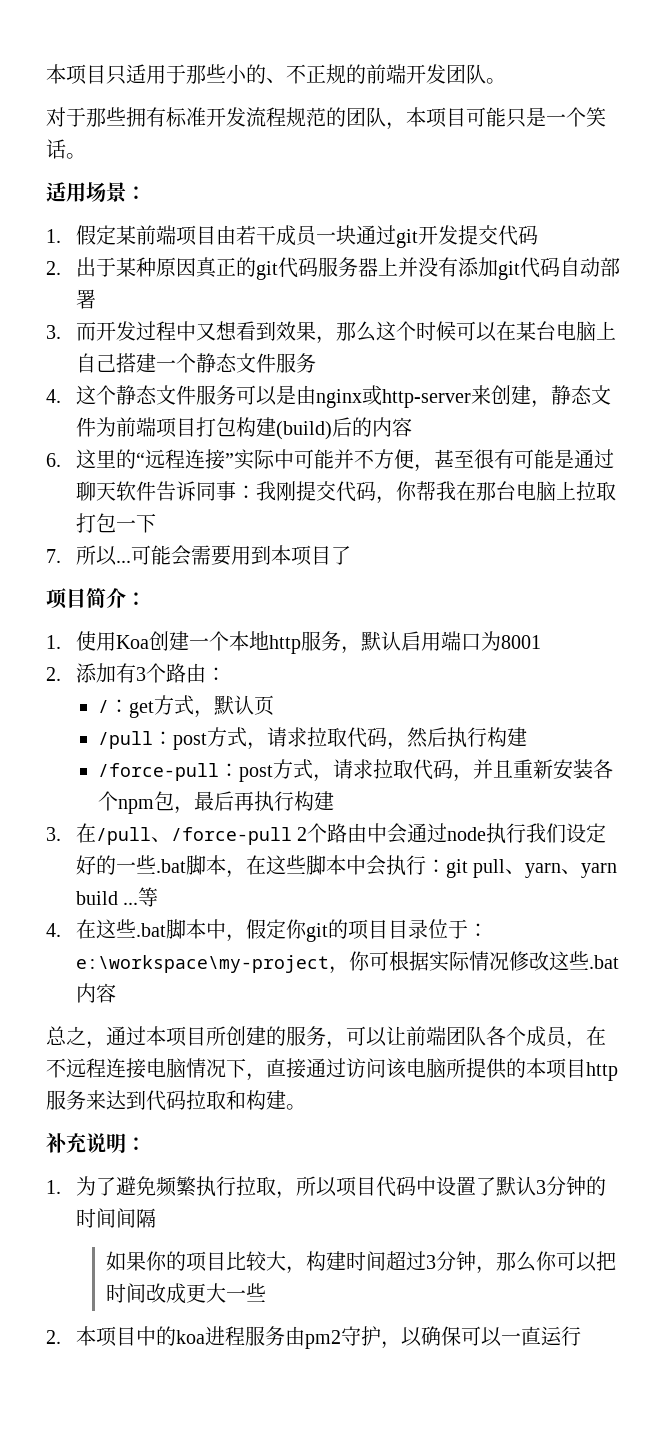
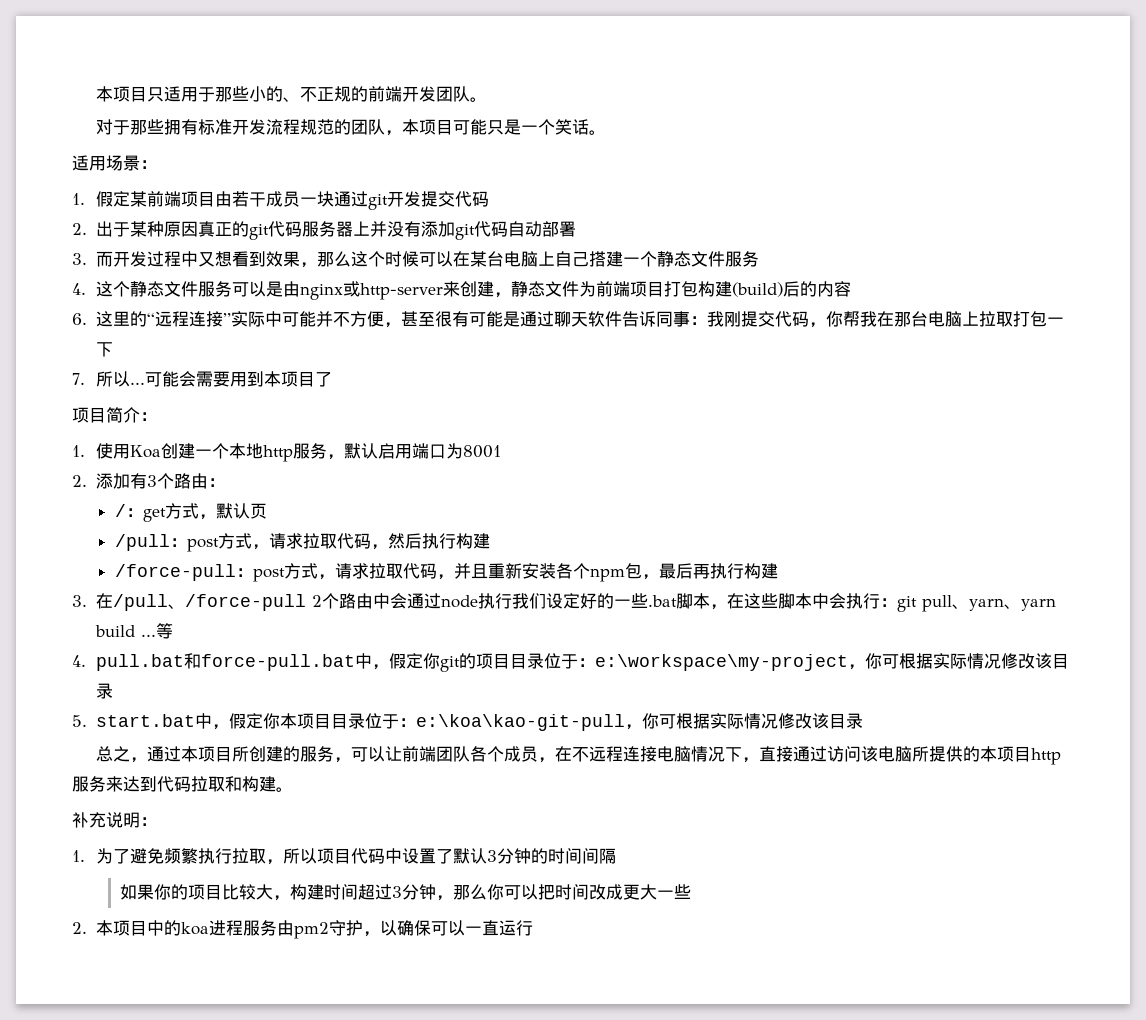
[75,919,206,939] 在这些.bat脚本 -> [95,653,355,671] pull.bat和force-pull.bat
[548,951,619,971] [75,983,116,1003] 这些.bat内容 -> [1034,653,1069,669] [95,683,113,699] [72,713,863,731] 该目录 // 5. start.bat中，假定你本项目目录位于：e:\koa\kao-git-pull，你可根据实际情况修改该目录

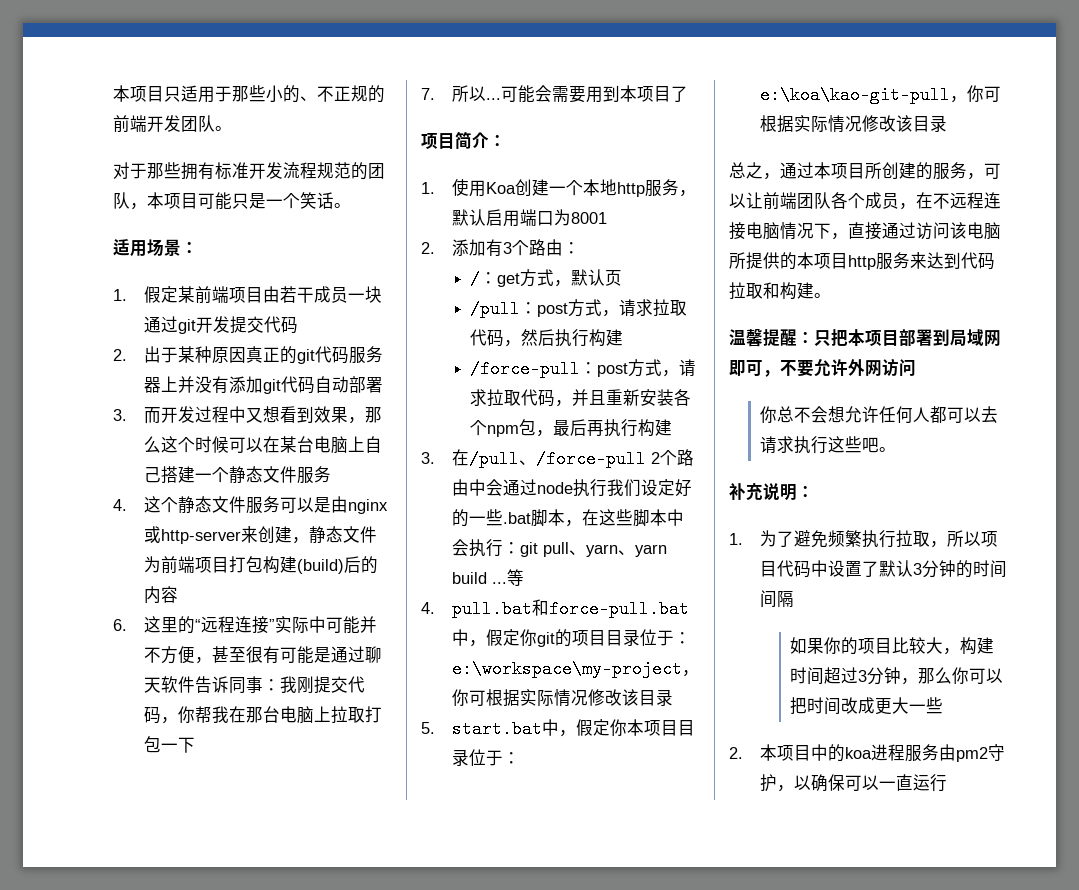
(293, 789) none -> [729,329,1001,347] [729,358,916,377] [759,406,998,423] [759,436,896,454] // 温馨提醒：只把本项目部署到局域网即可，不要允许外网访问 // 你总不会想允许任何人都可以去请求执行这些吧。

